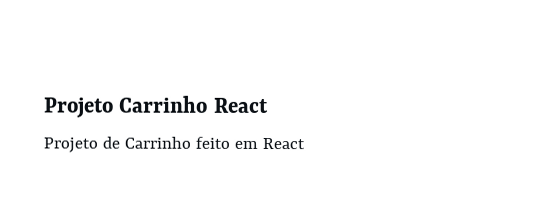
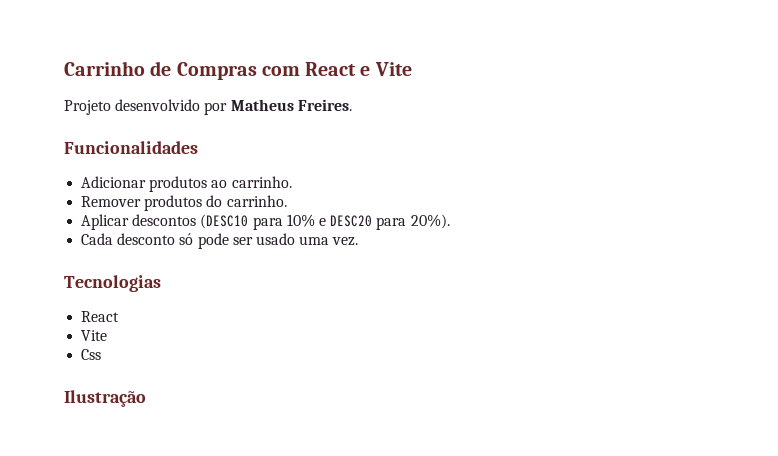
[43,95,269,118] [43,136,305,153] Projeto Carrinho React // Projeto de Carrinho feito em React -> [64,61,412,80] [64,99,352,115] [64,141,198,154] [81,176,292,192] [81,195,287,211] [81,214,450,230] [81,233,359,249] [64,275,161,292] [81,311,120,322] [81,330,108,341] [81,349,102,360] [64,390,146,407] Carrinho de Compras com React e Vite // Projeto desenvolvido por Matheus Freires. // Funcionalidades // Adicionar produtos ao carrinho. // Remover produtos do carrinho. // Aplicar descontos (DESC10 para 10% e DESC20 para 20%). // Cada desconto só pode ser usado uma vez. // Tecnologias // React // Vite // Css // Ilustração

